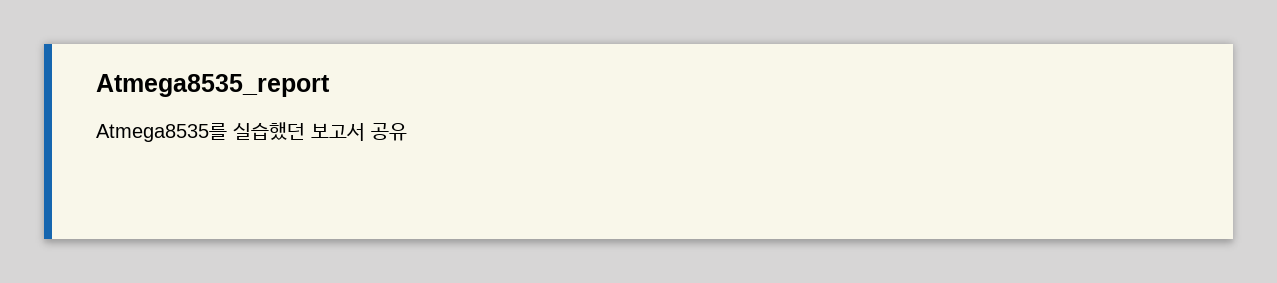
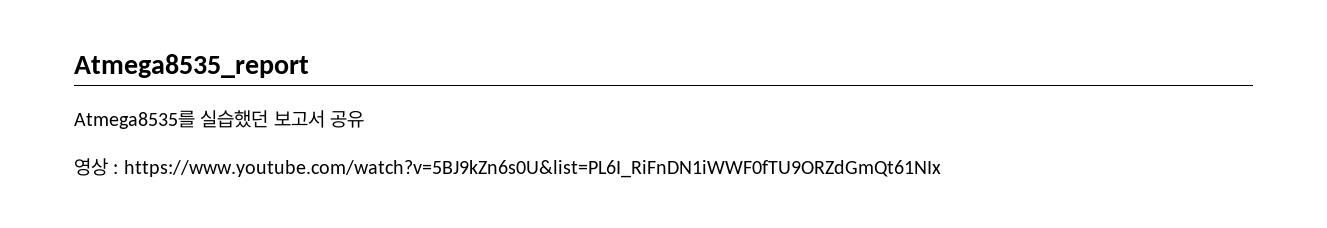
(407, 132) none -> [74,158,941,178] // 영상 : https://www.youtube.com/watch?v=5BJ9kZn6s0U&list=PL6I_RiFnDN1iWWF0fTU9ORZdGmQt61NIx

